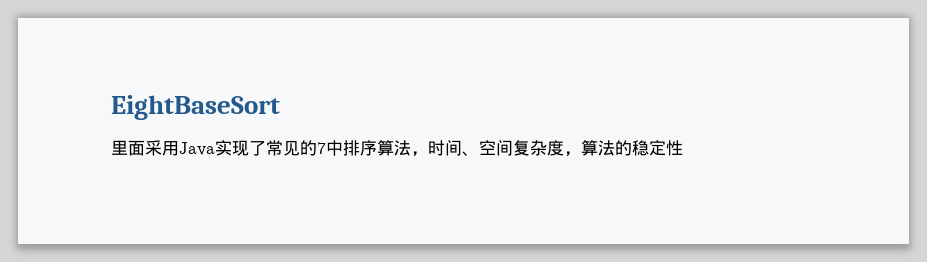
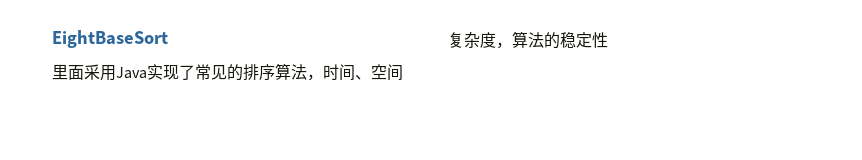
[317,140,343,156] 7中 -> (243, 72) none

